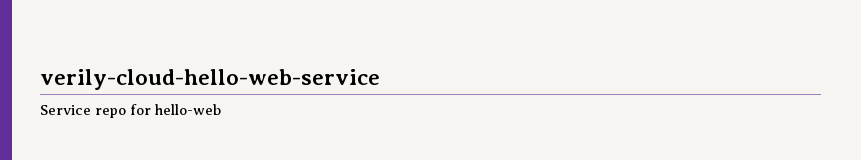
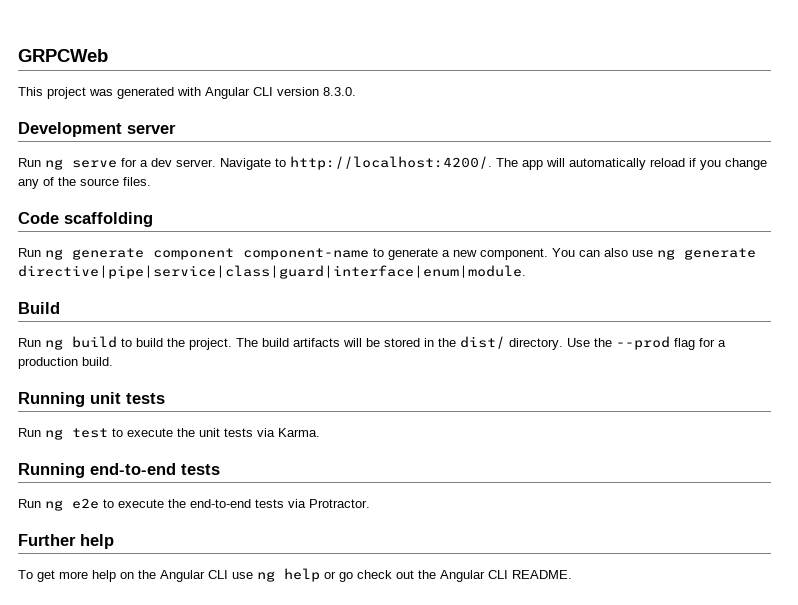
[40,69,380,90] [40,104,221,118] verily-cloud-hello-web-service // Service repo for hello-web -> [18,49,108,62] [18,87,356,99] [18,122,176,137] [18,156,767,170] [18,177,151,189] [18,212,153,227] [18,248,756,260] [18,265,526,279] [18,302,60,314] [18,336,726,350] [18,357,113,369] [18,392,165,407] [18,428,320,440] [18,463,220,478] [18,498,370,511] [18,534,114,549] [18,568,572,582] GRPCWeb // This project was generated with Angular CLI version 8.3.0. // Development server // Run ng serve for a dev server. Navigate to http://localhost:4200/. The app will automatically reload if you change any of the source files. // Code scaffolding // Run ng generate component component-name to generate a new component. You can also use ng generate directive|pipe|service|class|guard|interface|enum|module. // Build // Run ng build to build the project. The build artifacts will be stored in the dist/ directory. Use the --prod flag for a production build. // Running unit tests // Run ng test to execute the unit tests via Karma. // Running end-to-end tests // Run ng e2e to execute the end-to-end tests via Protractor. // Further help // To get more help on the Angular CLI use ng help or go check out the Angular CLI README.

